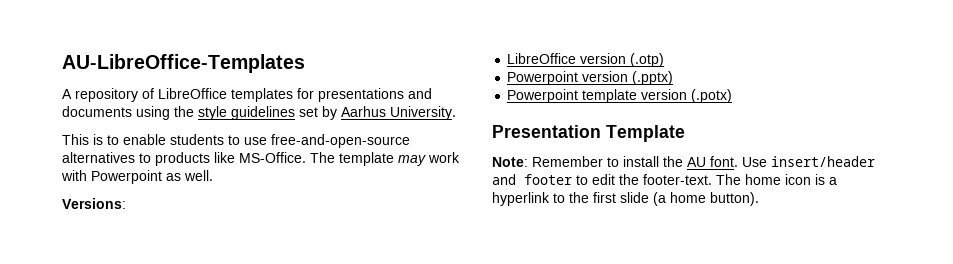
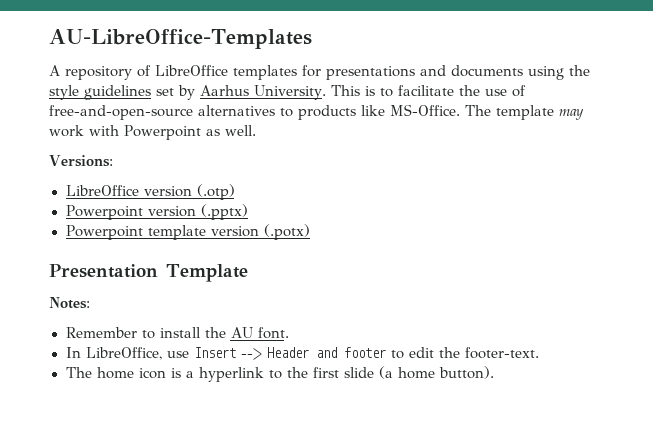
(456, 113) // -> (326, 92) none
[123,134,267,145] enable students to use -> [398,85,526,97] facilitate the use of
[492,157,528,167] Note: -> [49,297,90,309] Notes: //
[742,156,875,167] Use insert/header -> [65,347,309,360] // In LibreOffice, use Insert --> Header
(712, 179) none -> (539, 353) //

